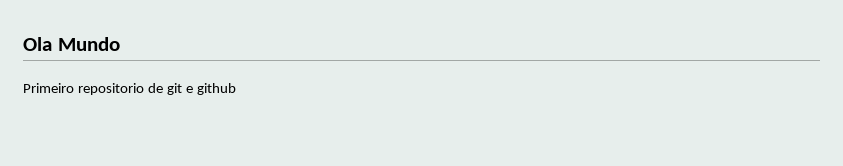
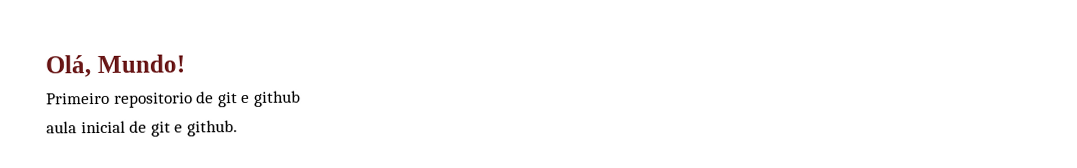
[23,37,120,51] Ola Mundo -> [45,54,185,78] Olá, Mundo!
(236, 89) none -> [46,120,238,137] // aula inicial de git e github.

